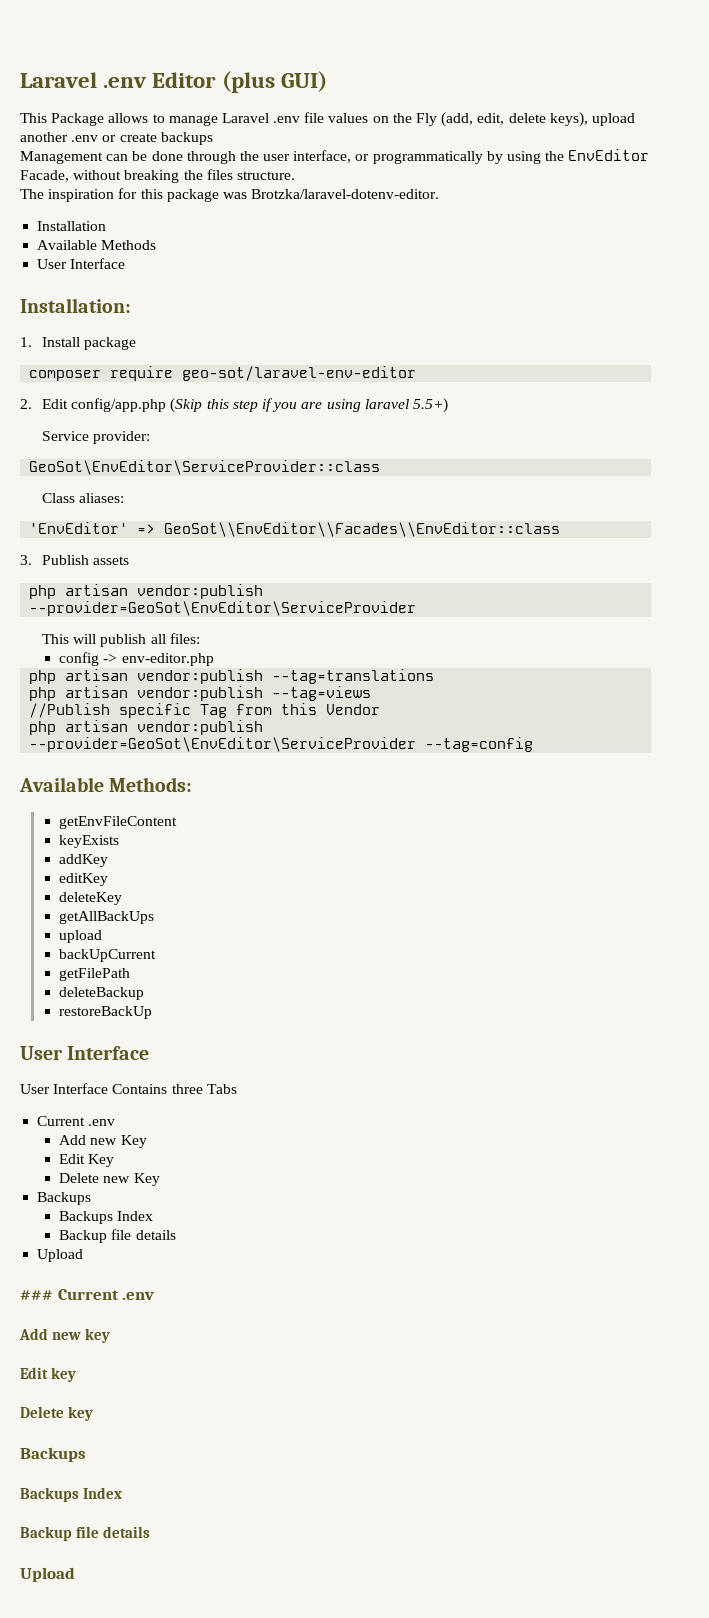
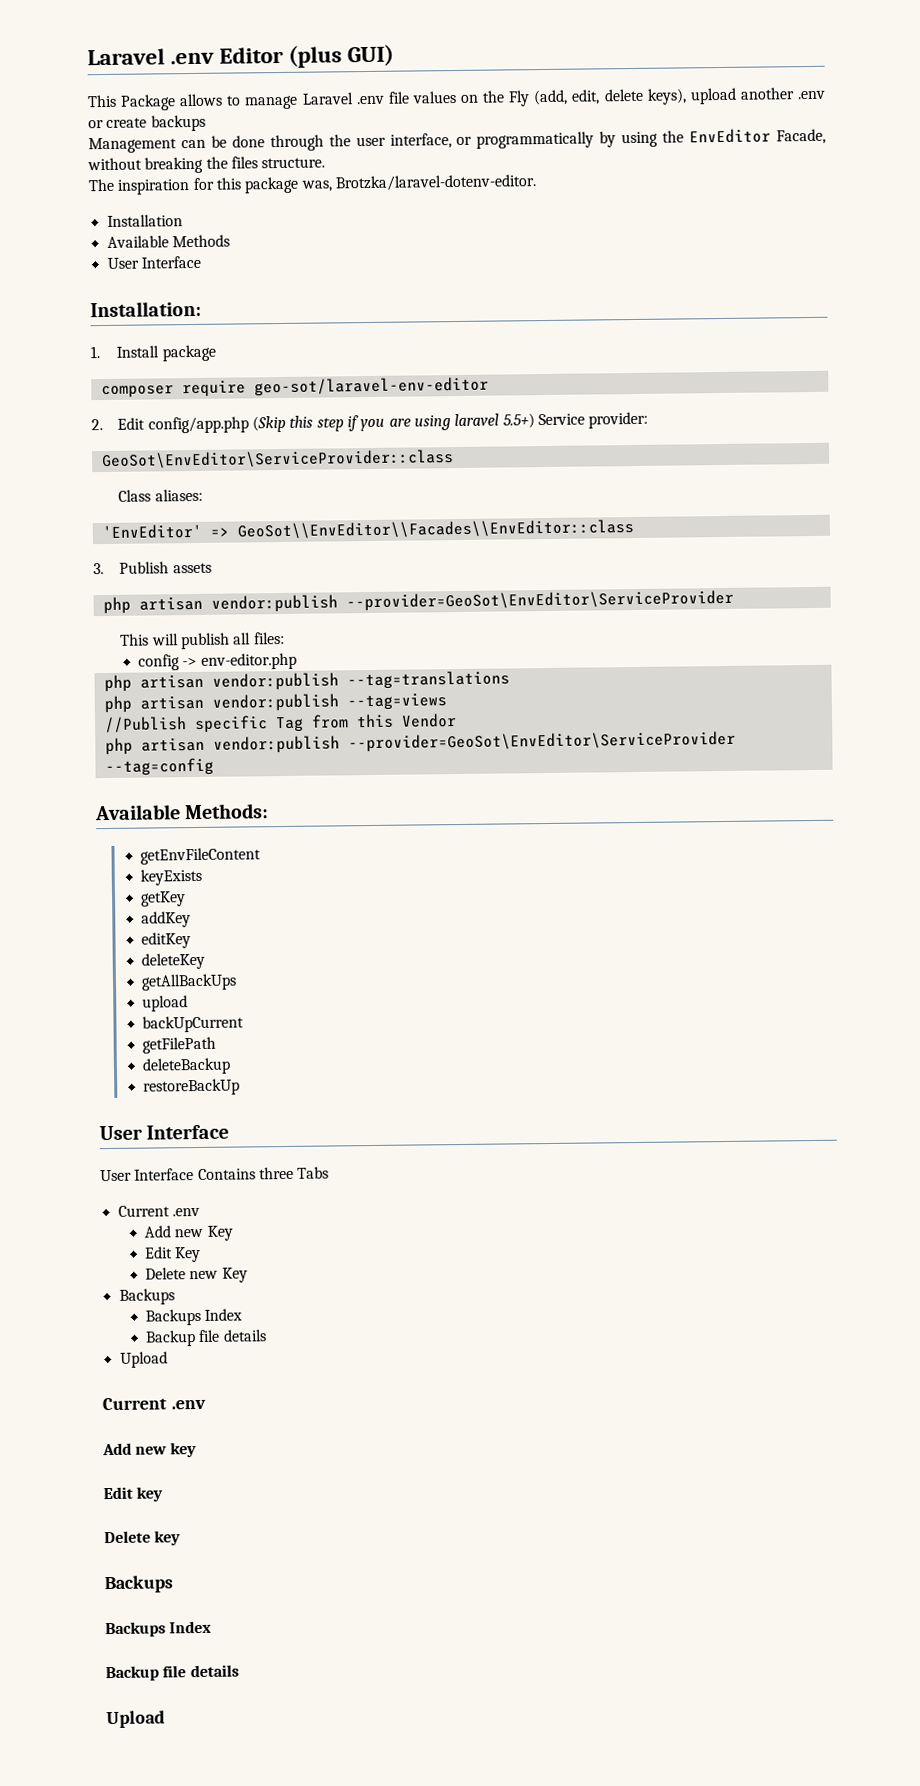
[222,192,247,199] was -> [300,180,333,192] was,
(448, 405) // -> (535, 421) none
(120, 841) none -> [140,891,187,907] // getKey
[20,1290,53,1300] ### -> (168, 1359) none

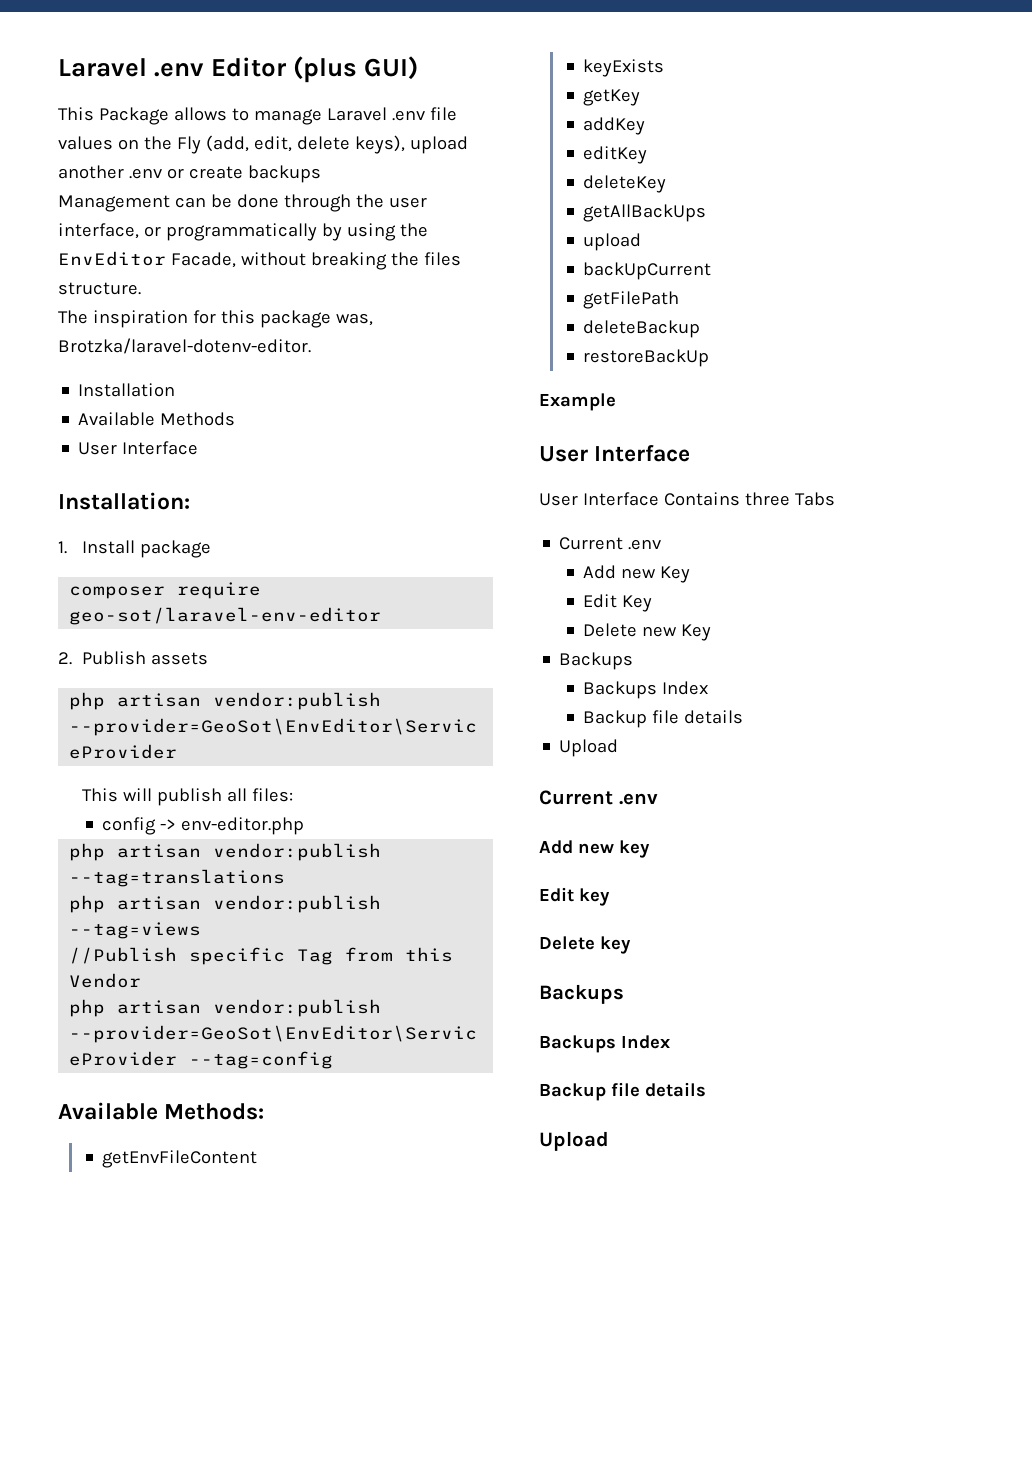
[117,411,649,434] [100,449,454,470] [118,488,203,502] [101,519,634,540] [93,563,104,575] Edit config/app.php (Skip this step if you are using laravel 5.5+) Service provider: // GeoSot\EnvEditor\ServiceProvider::class // Class aliases: // 'EnvEditor' => GeoSot\\EnvEditor\\Facades\\EnvEditor::class // 3. -> (72, 658) none
(241, 1087) none -> [539,393,616,411] // Example

